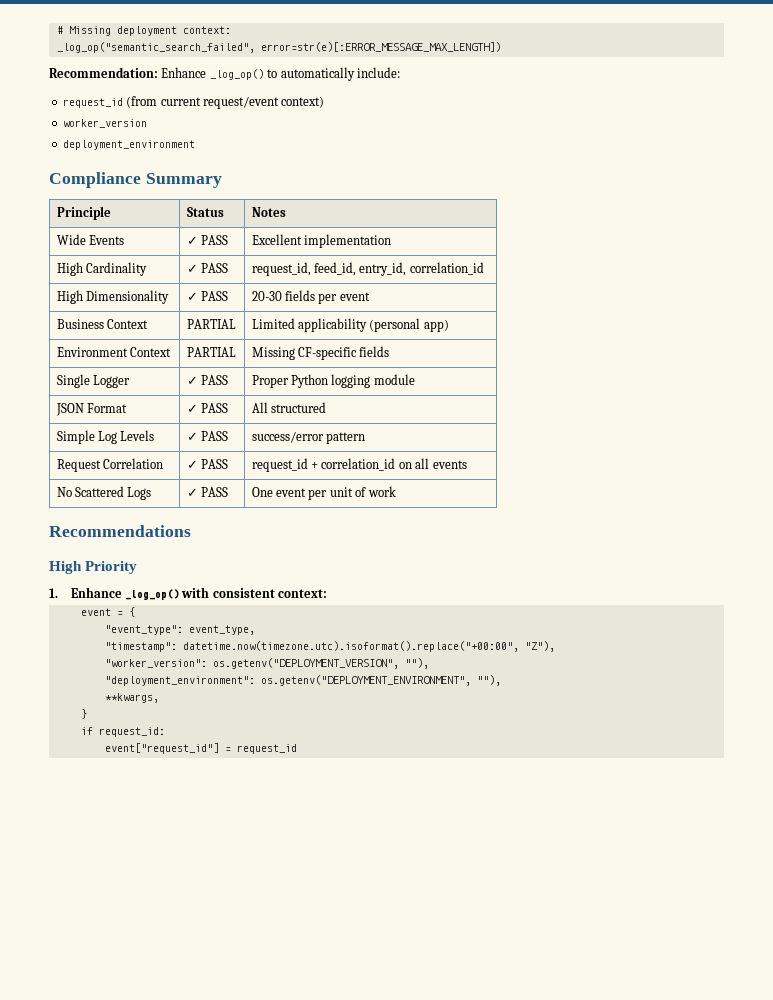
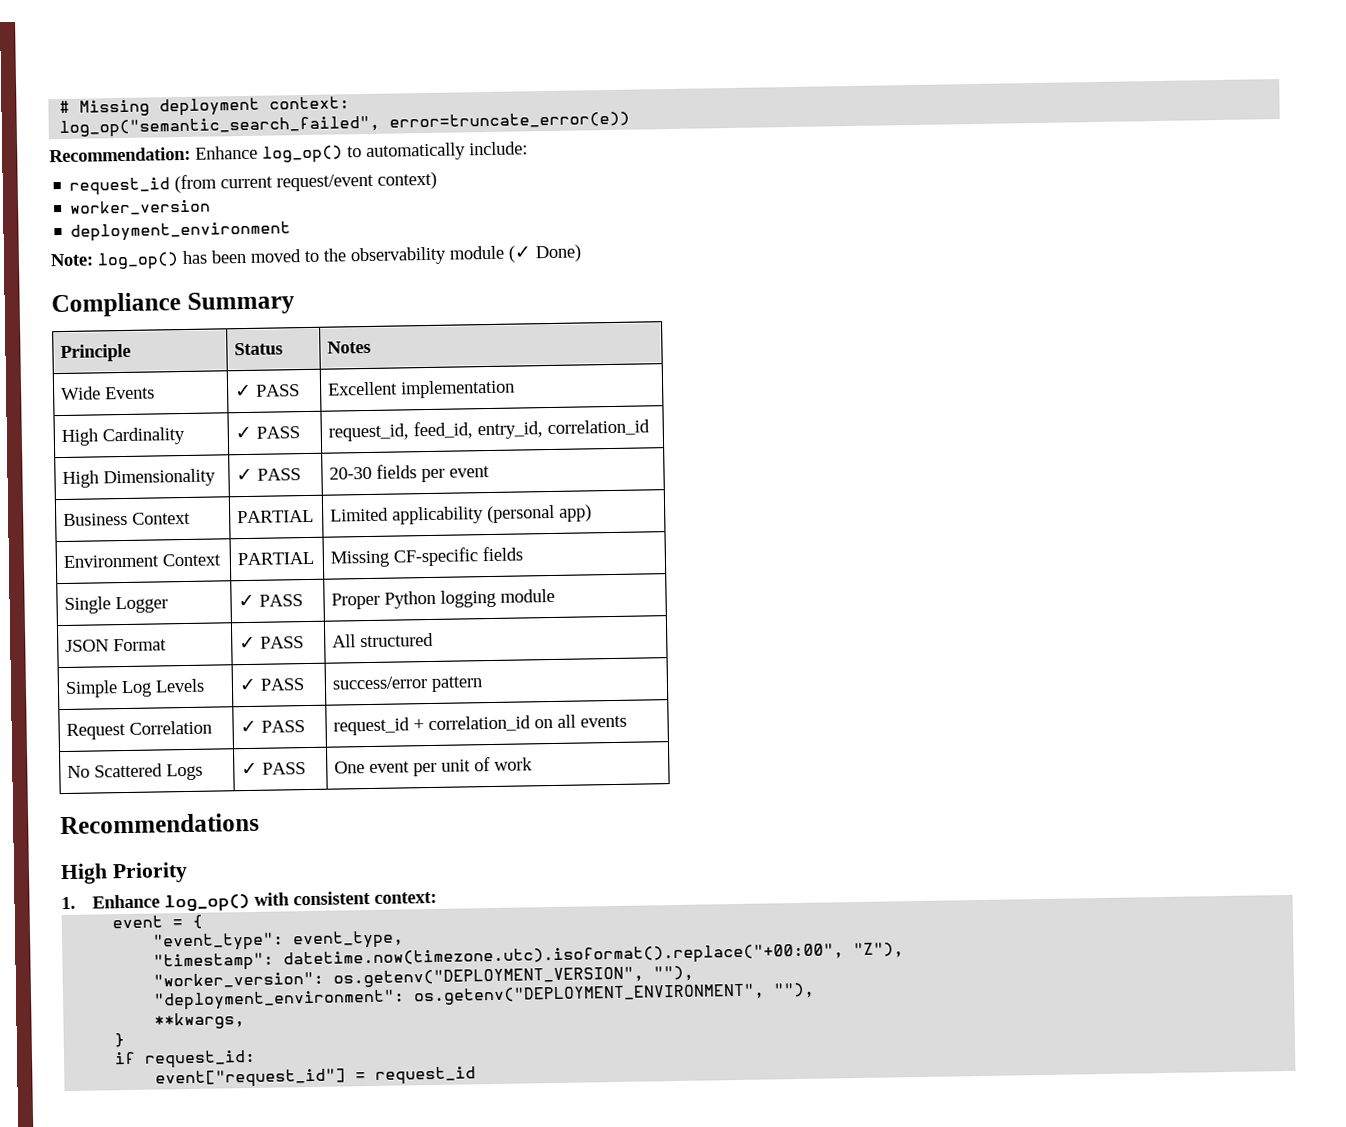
[56,42,501,53] _log_op("semantic_search_failed", error=str(e)[:ERROR_MESSAGE_MAX_LENGTH]) -> [59,111,631,139] log_op("semantic_search_failed", error=truncate_error(e))
[209,69,264,80] _log_op() -> [262,145,343,164] log_op()
(195, 145) none -> [50,244,582,271] // Note: log_op() has been moved to the observability module (✓ Done)
[124,589,179,600] _log_op() -> [164,893,251,913] log_op()

